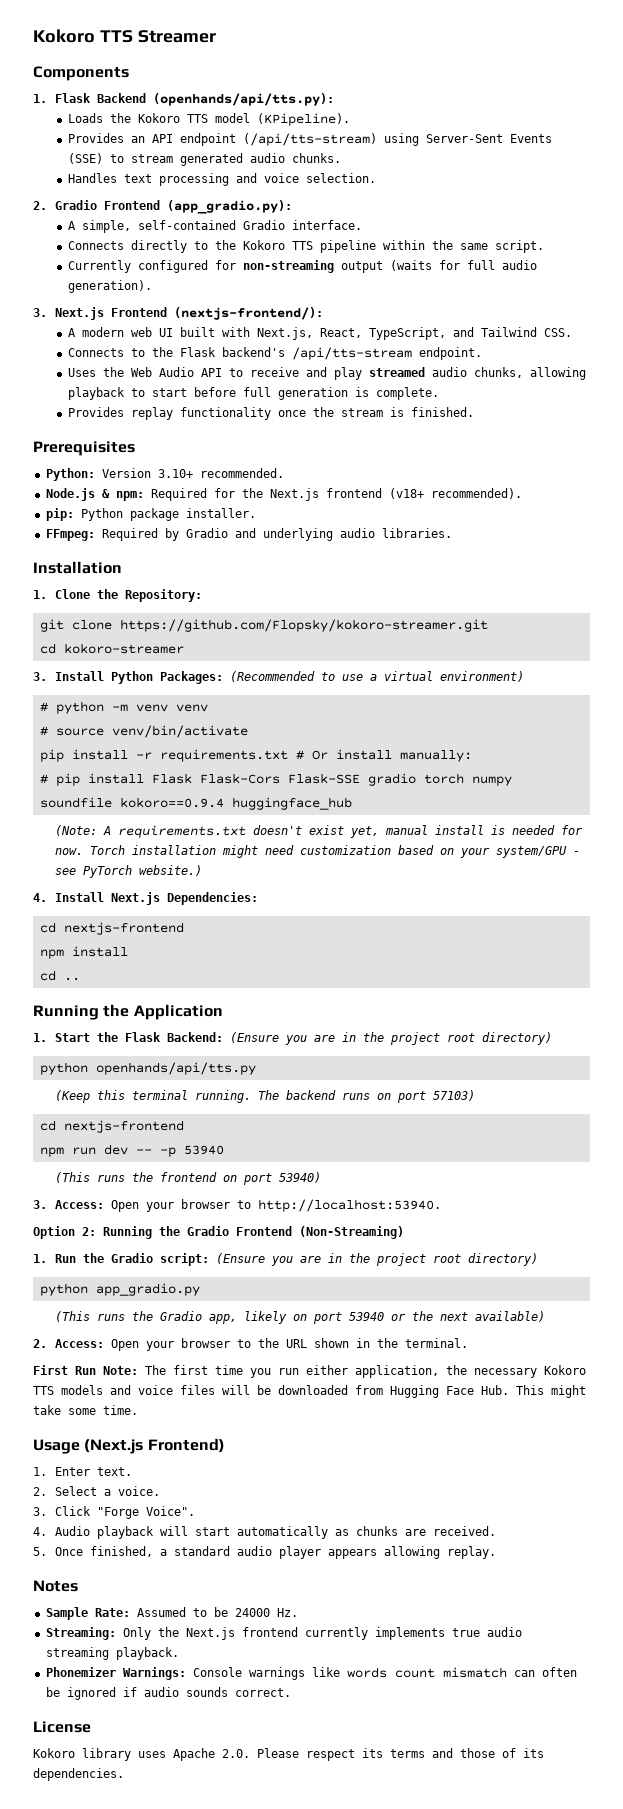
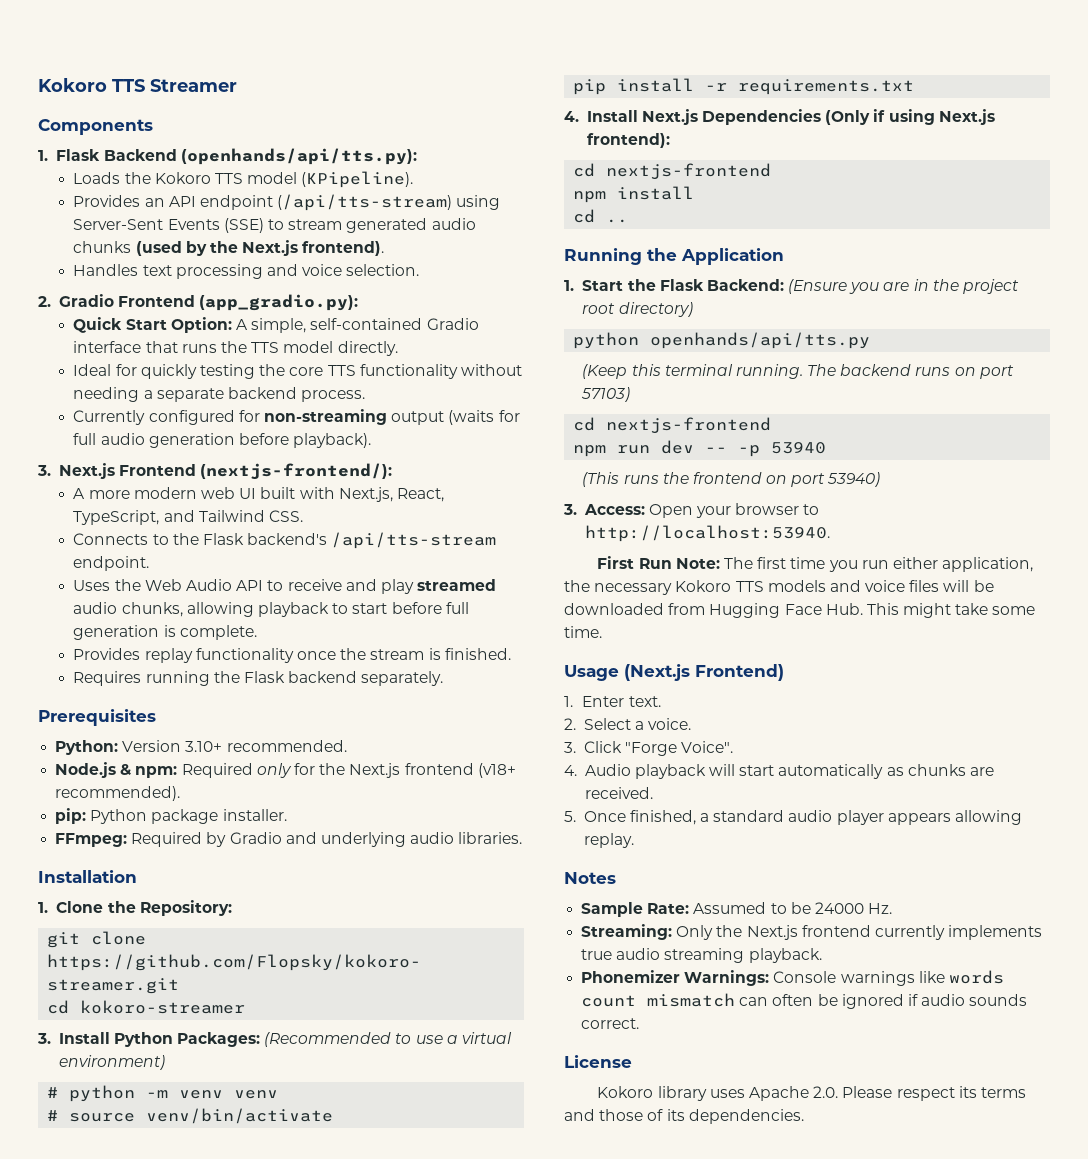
[291,153,341,163] chunks. -> [73,240,385,256] chunks (used by the Next.js frontend).
(293, 207) none -> [73,317,232,333] Quick Start Option:
[291,220,362,230] [67,240,544,253] interface. // Connects directly to the Kokoro TTS pipeline within the same script. -> [73,341,398,356] [73,364,522,379] [73,387,366,402] interface that runs the TTS model directly. // Ideal for quickly testing the core TTS functionality without needing a separate backend process.
[67,280,152,293] generation). -> [148,433,372,448] generation before playback).
(76, 332) none -> [88,490,130,499] more
(474, 412) none -> [73,671,444,686] // Requires running the Flask backend separately.
(207, 494) none -> [256,763,292,778] only
[295,749,472,762] [39,773,512,786] [39,797,352,810] [55,825,584,838] [55,845,581,858] [55,865,203,878] [33,892,259,905] # Or install manually: // # pip install Flask Flask-Cors Flask-SSE gradio torch numpy soundfile kokoro==0.9.4 huggingface_hub // (Note: A requirements.txt doesn't exist yet, manual install is needed for now. Torch installation might need customization based on your system/GPU - see PyTorch website.) // 4. Install Next.js Dependencies: -> [564,109,995,125] [586,133,670,148] // 4. Install Next.js Dependencies (Only if using Next.js frontend):
[33,1226,404,1239] [33,1253,539,1266] [39,1283,200,1296] [55,1311,546,1324] [33,1338,469,1351] // Option 2: Running the Gradio Frontend (Non-Streaming) // 1. Run the Gradio script: (Ensure you are in the project root directory) // python app_gradio.py // (This runs the Gradio app, likely on port 53940 or the next available) // 2. Access: Open your browser to the URL shown in the terminal. -> (830, 533) none

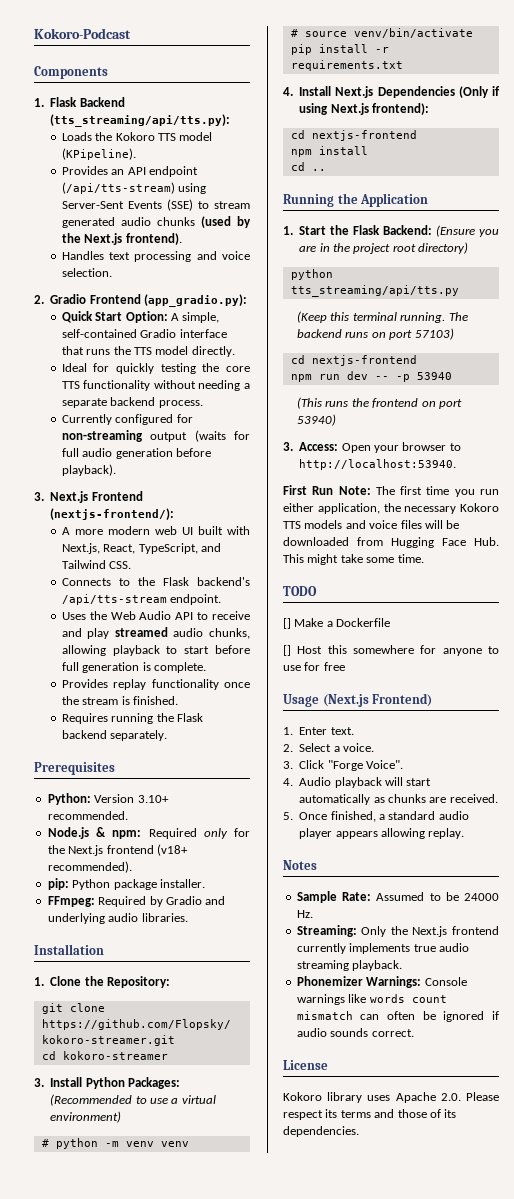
[38,78,237,92] Kokoro TTS Streamer -> [34,28,131,39] Kokoro-Podcast
[180,148,417,165] (openhands/api/tts.py): -> [50,114,231,127] (tts_streaming/api/tts.py):
[650,332,871,349] openhands/api/tts.py -> [290,285,459,297] tts_streaming/api/tts.py
(602, 632) none -> [283,586,317,596] [283,618,391,629] [283,645,499,656] [283,662,345,671] // TODO // [] Make a Dockerfile // [] Host this somewhere for anyone to use for free

